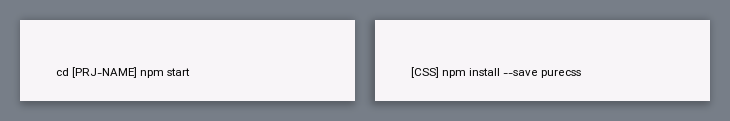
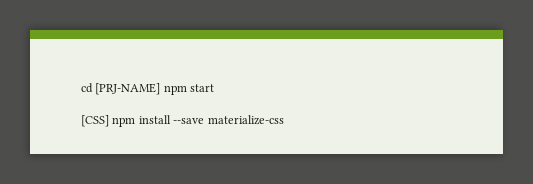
[541,70,582,78] purecss -> [207,115,284,125] materialize-css

